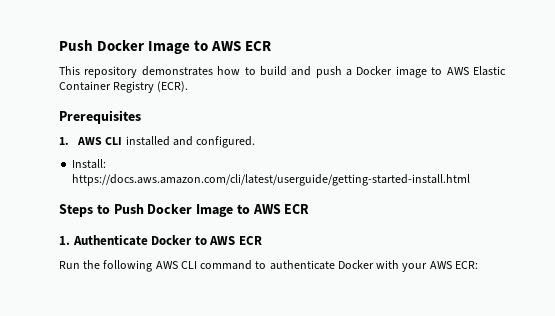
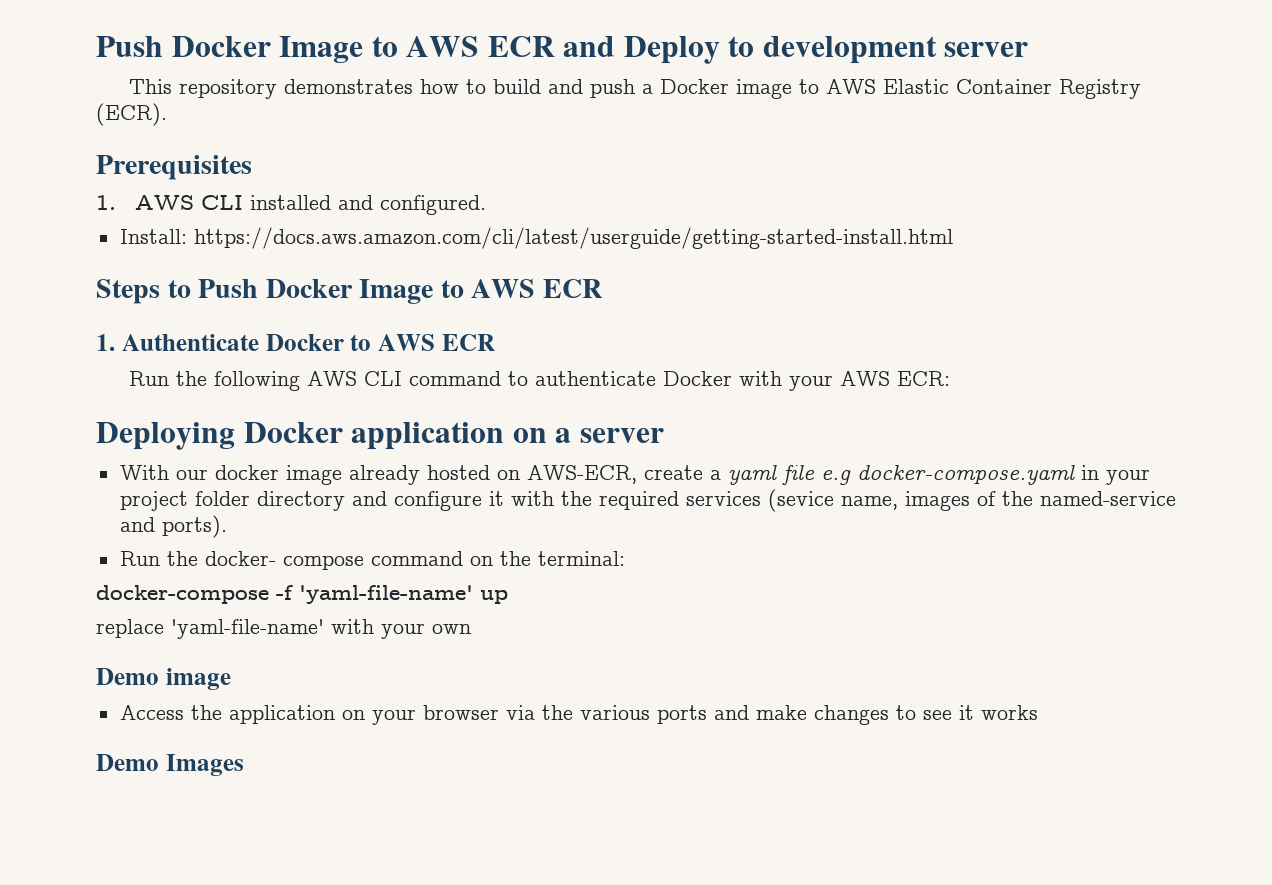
[59,40,272,54] Push Docker Image to AWS ECR -> [96,36,1029,64] Push Docker Image to AWS ECR and Deploy to development server
(478, 265) none -> [96,422,664,450] [119,465,1150,485] [119,489,1176,512] [119,515,227,538] [119,551,625,570] [96,585,508,604] [96,619,471,639] [96,668,231,690] [119,705,1038,725] [96,754,244,776] // Deploying Docker application on a server // With our docker image already hosted on AWS-ECR, create a yaml file e.g docker-compose.yaml in your project folder directory and configure it with the required services (sevice name, images of the named-service and ports). // Run the docker- compose command on the terminal: // docker-compose -f 'yaml-file-name' up // replace 'yaml-file-name' with your own // Demo image // Access the application on your browser via the various ports and make changes to see it works // Demo Images

